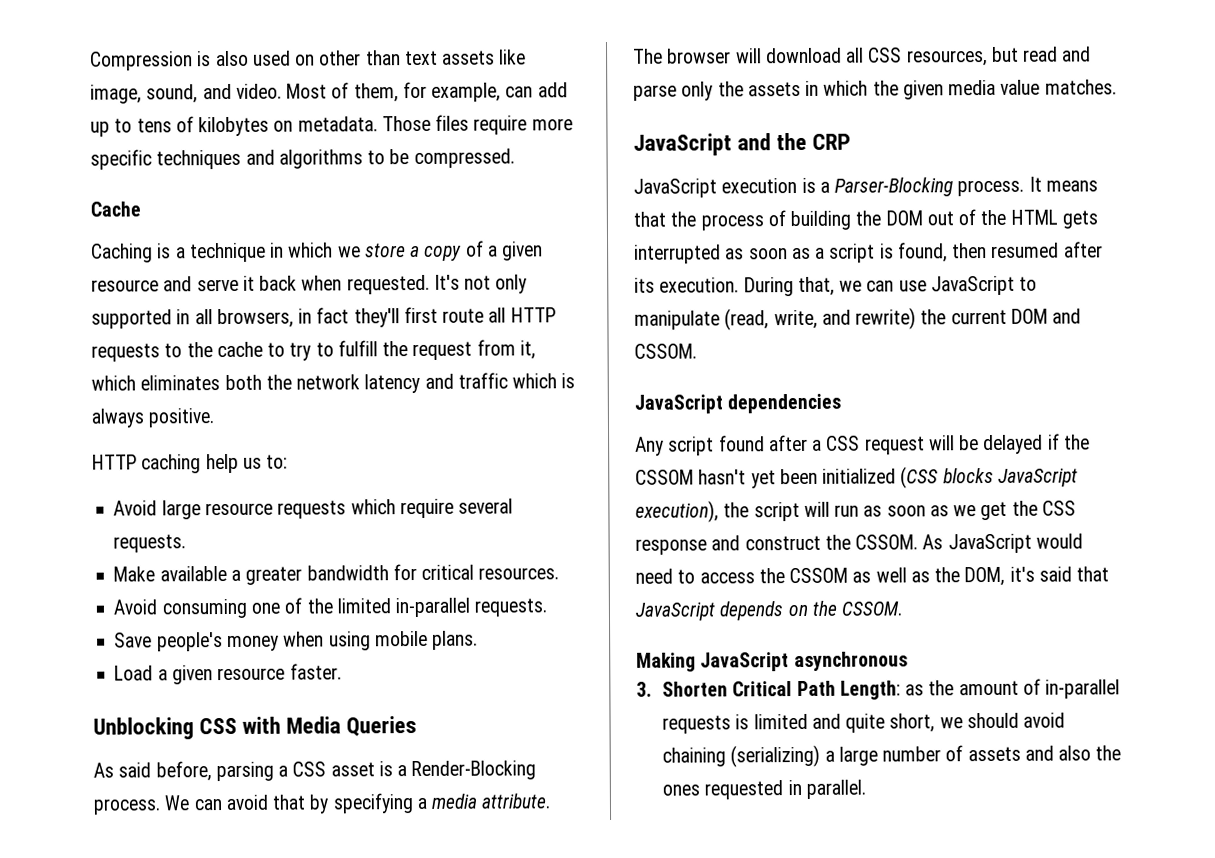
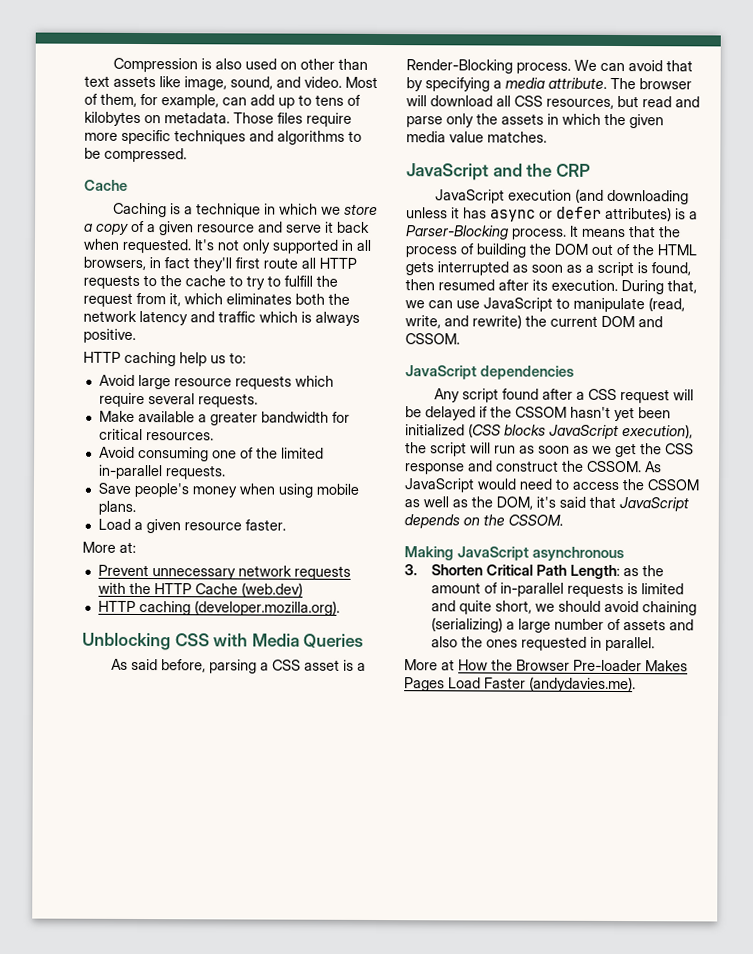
(342, 671) none -> [82,541,136,553] [97,564,351,580] [97,582,303,597] [97,600,340,616] // More at: // Prevent unnecessary network requests with the HTTP Cache (web.dev) // HTTP caching (developer.mozilla.org).
(798, 186) none -> [575,188,690,205] [406,206,672,222] (and downloading unless it has async or defer attributes)
(866, 789) none -> [404,659,688,672] [404,676,636,693] // More at How the Browser Pre-loader Makes Pages Load Faster (andydavies.me).

